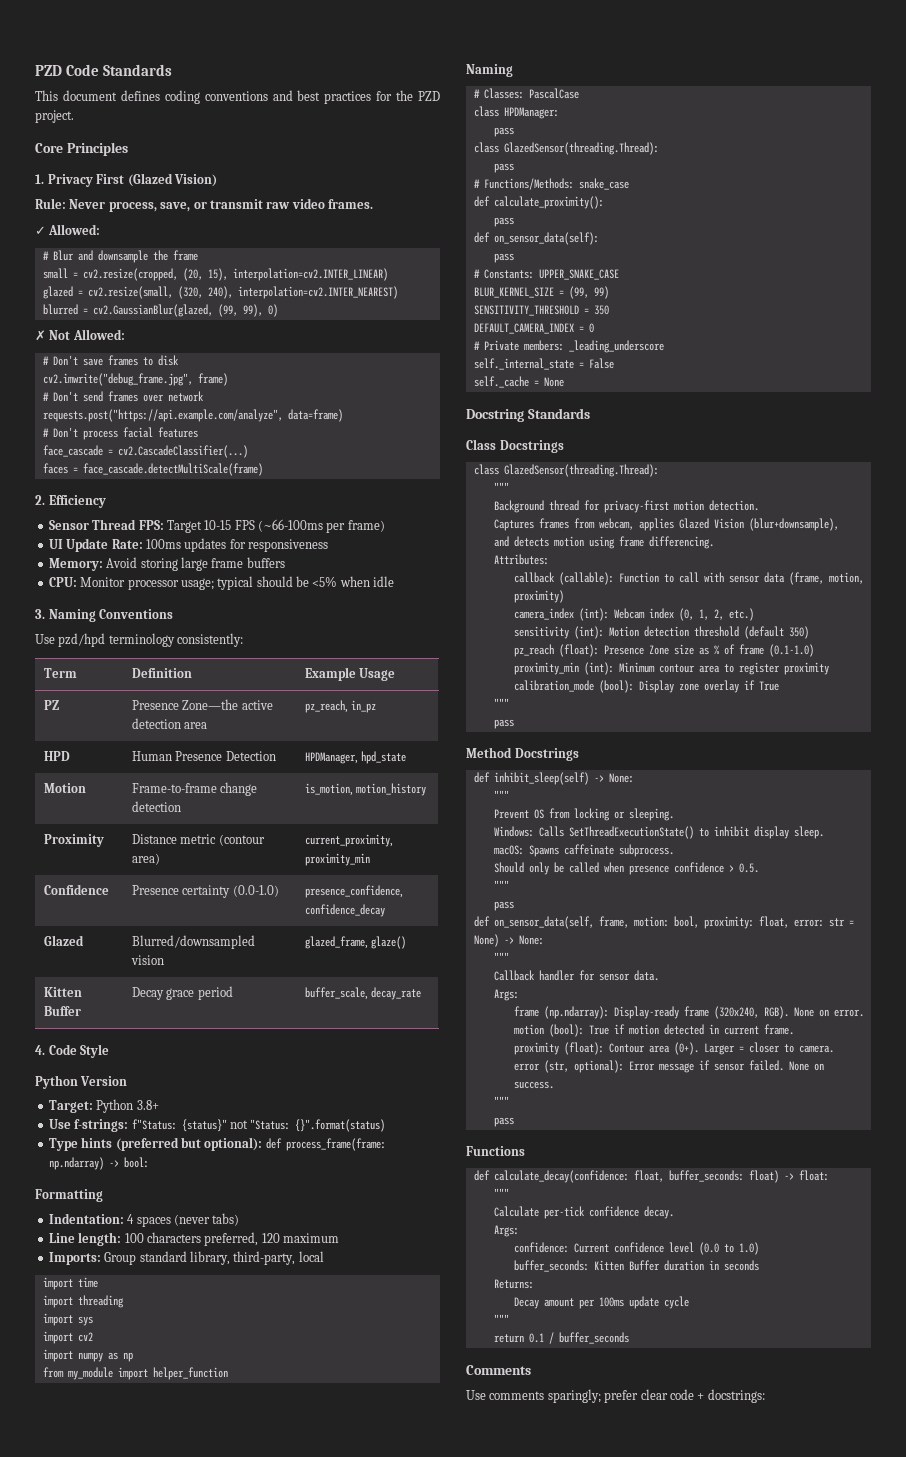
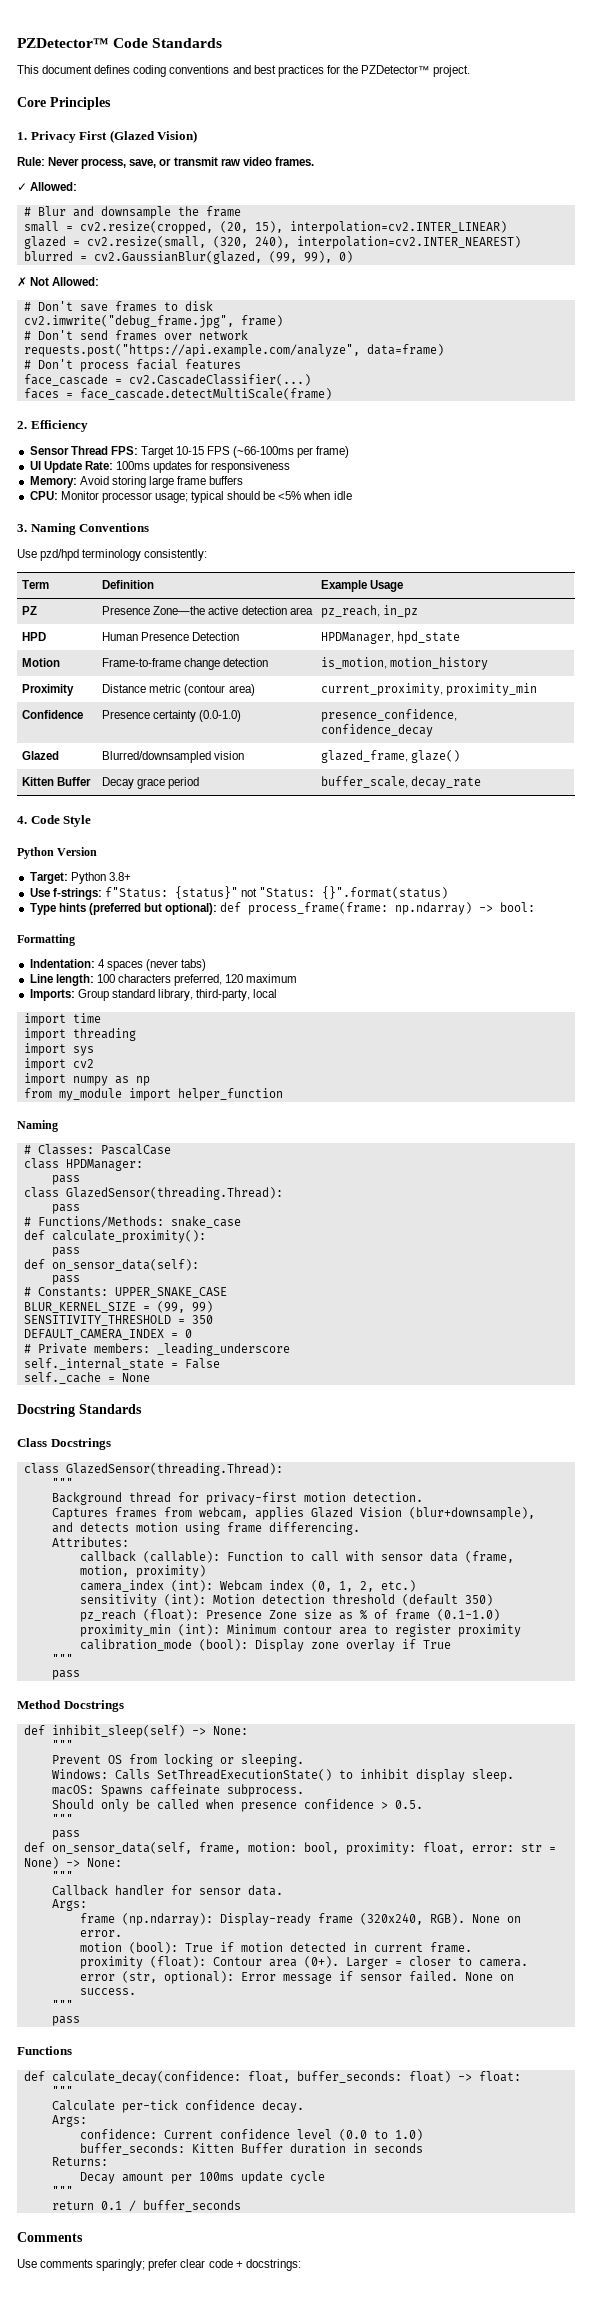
[35,65,62,76] PZD -> [17,38,109,48] PZDetector™
[417,91,440,101] PZD -> [361,65,431,74] PZDetector™

